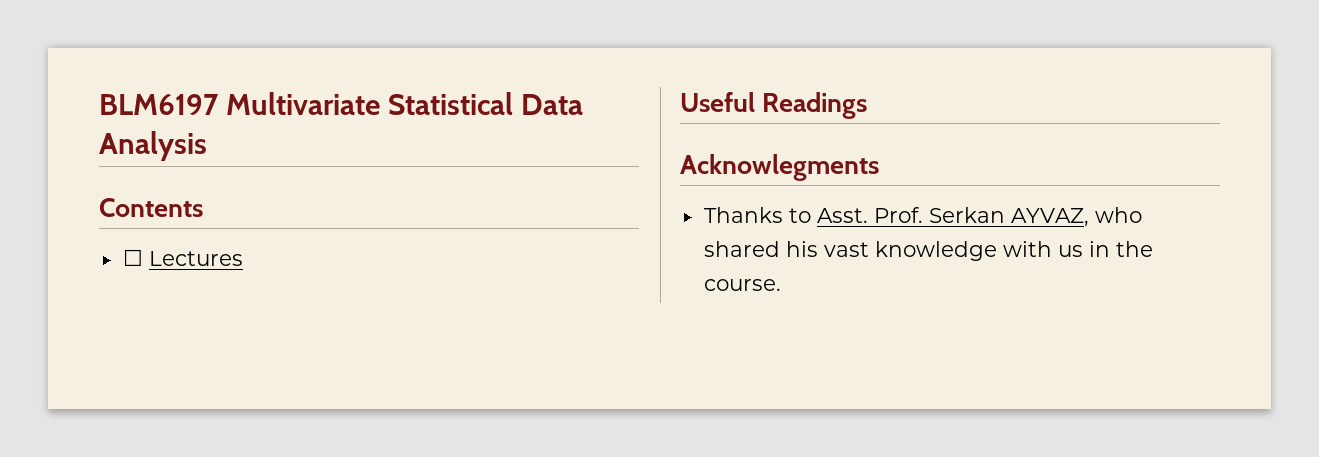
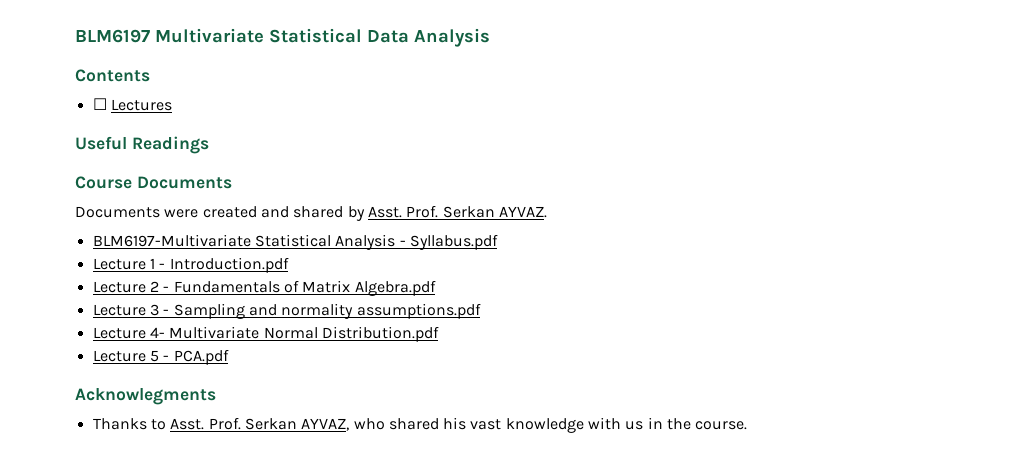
(868, 105) none -> [75,176,232,189] [75,205,547,221] [92,234,498,250] [92,257,289,273] [92,280,436,296] [92,303,481,319] [92,326,439,342] [92,349,229,365] // Course Documents // Documents were created and shared by Asst. Prof. Serkan AYVAZ. // BLM6197-Multivariate Statistical Analysis - Syllabus.pdf // Lecture 1 - Introduction.pdf // Lecture 2 - Fundamentals of Matrix Algebra.pdf // Lecture 3 - Sampling and normality assumptions.pdf // Lecture 4- Multivariate Normal Distribution.pdf // Lecture 5 - PCA.pdf

